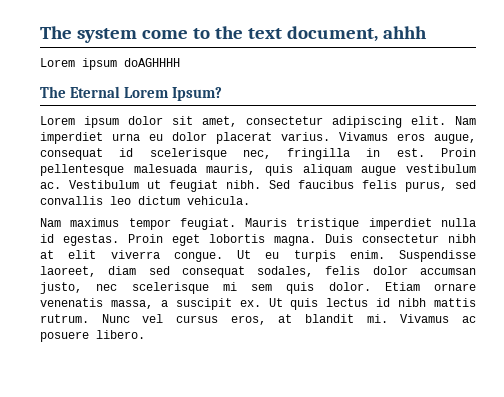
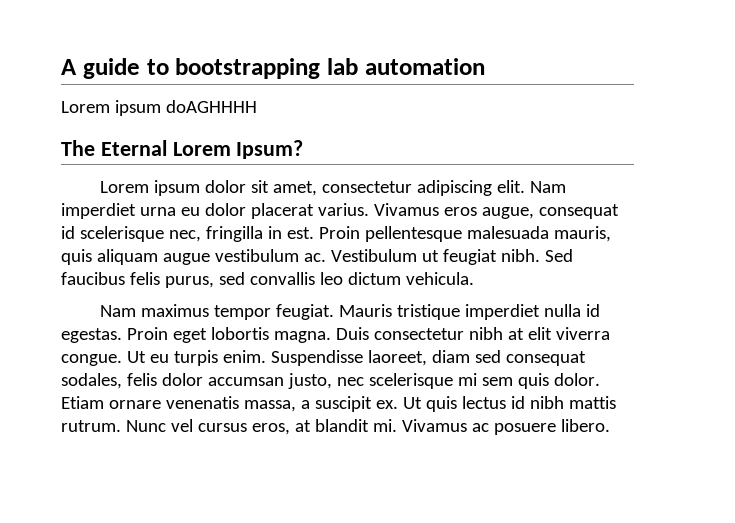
[40,26,427,43] The system come to the text document, ahhh -> [61,58,485,79] A guide to bootstrapping lab automation

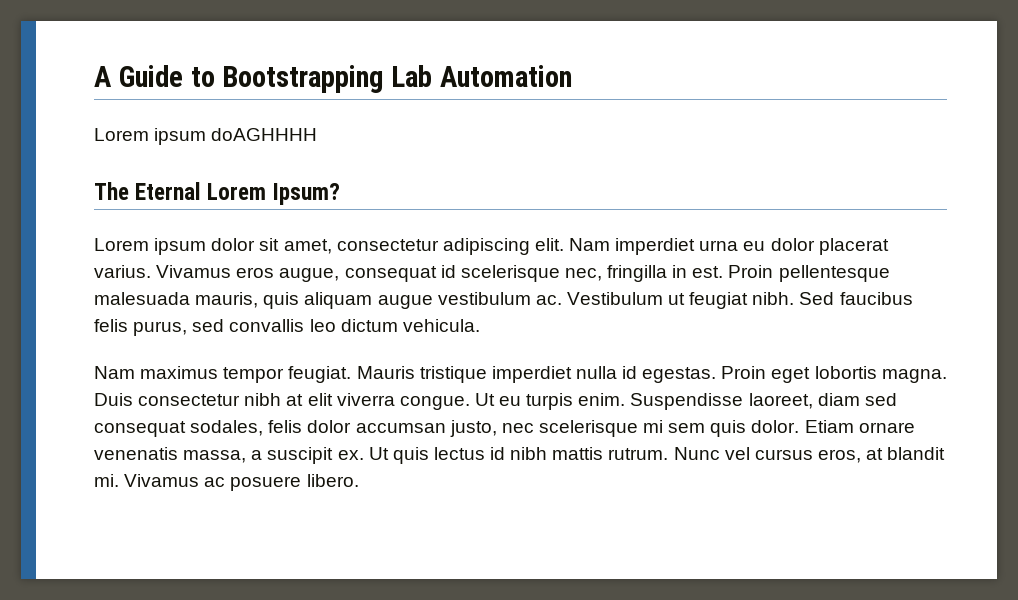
[82,58,485,79] guide to bootstrapping lab automation -> [118,65,573,93] Guide to Bootstrapping Lab Automation

